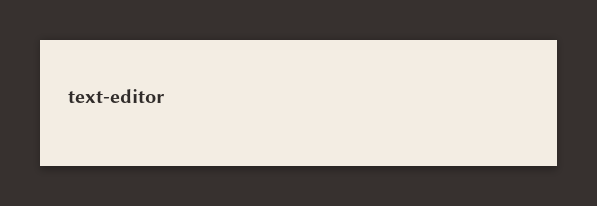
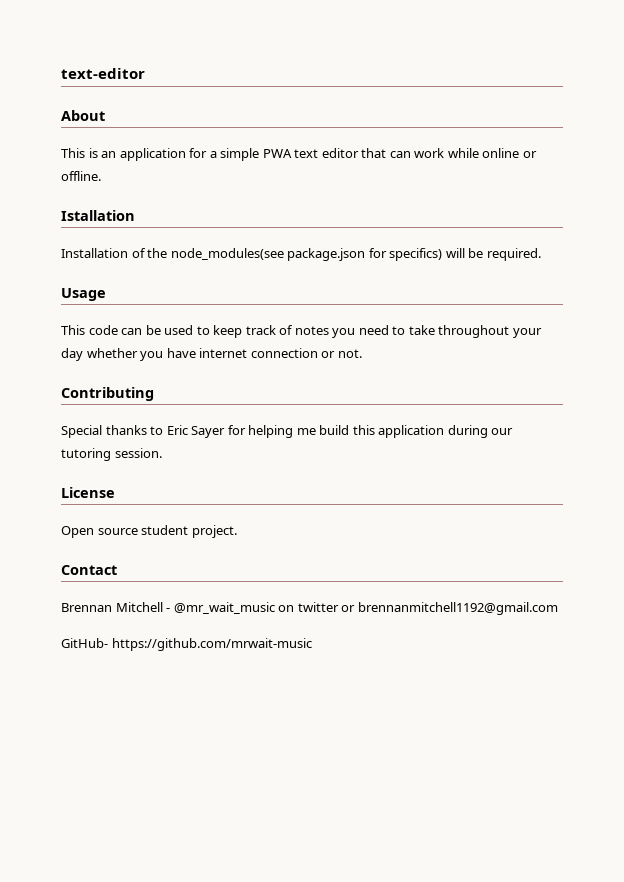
(165, 96) none -> [61,110,105,121] [61,148,537,161] [61,171,101,181] [61,210,135,221] [61,248,541,261] [61,288,106,301] [61,325,542,338] [61,348,362,361] [61,387,154,401] [61,425,514,438] [61,448,162,461] [61,487,115,498] [61,525,237,538] [61,565,117,575] [61,602,558,615] [61,638,312,651] // About // This is an application for a simple PWA text editor that can work while online or offline. // Istallation // Installation of the node_modules(see package.json for specifics) will be required. // Usage // This code can be used to keep track of notes you need to take throughout your day whether you have internet connection or not. // Contributing // Special thanks to Eric Sayer for helping me build this application during our tutoring session. // License // Open source student project. // Contact // Brennan Mitchell - @mr_wait_music on twitter or brennanmitchell1192@gmail.com // GitHub- https://github.com/mrwait-music

